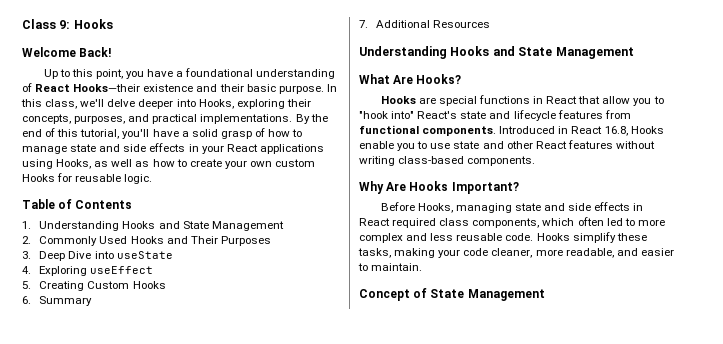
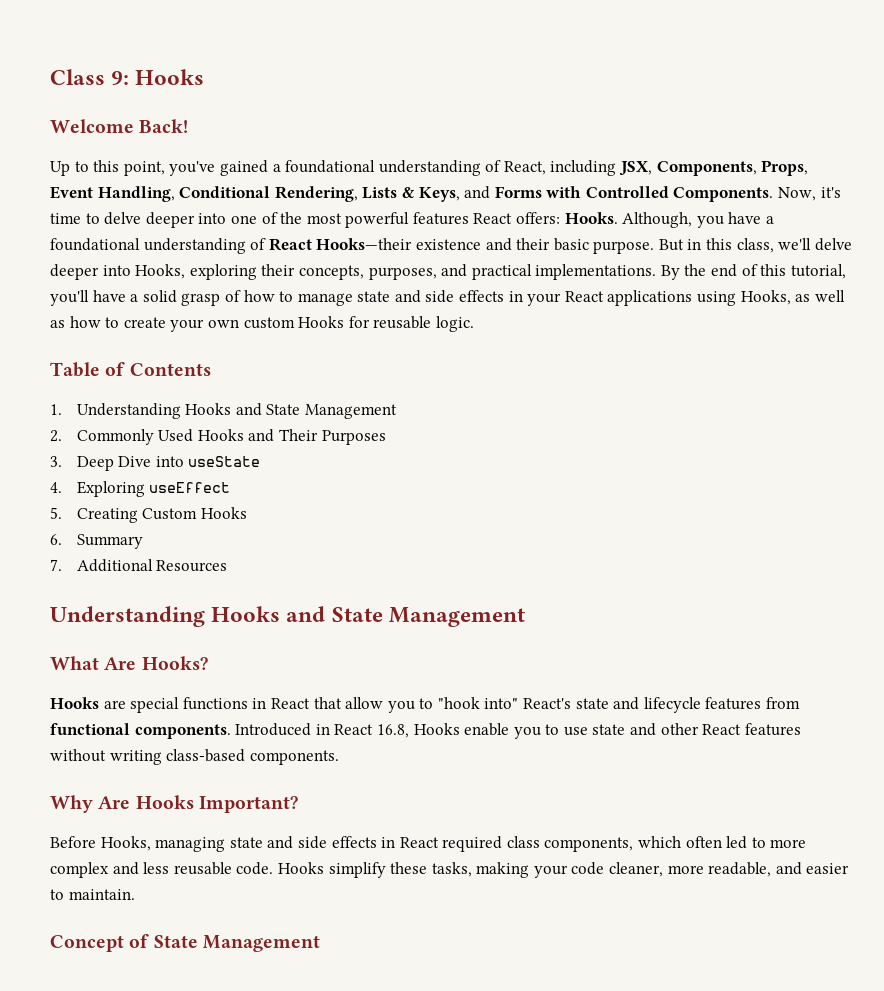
(123, 74) none -> [169,160,809,176] [50,186,841,202] [50,212,693,228] you've gained a foundational understanding of React, including JSX, Components, Props, Event Handling, Conditional Rendering, Lists & Keys, and Forms with Controlled Components. Now, it's time to delve deeper into one of the most powerful features React offers: Hooks. Although,
[326,84,337,92] In -> [658,239,702,251] But in

